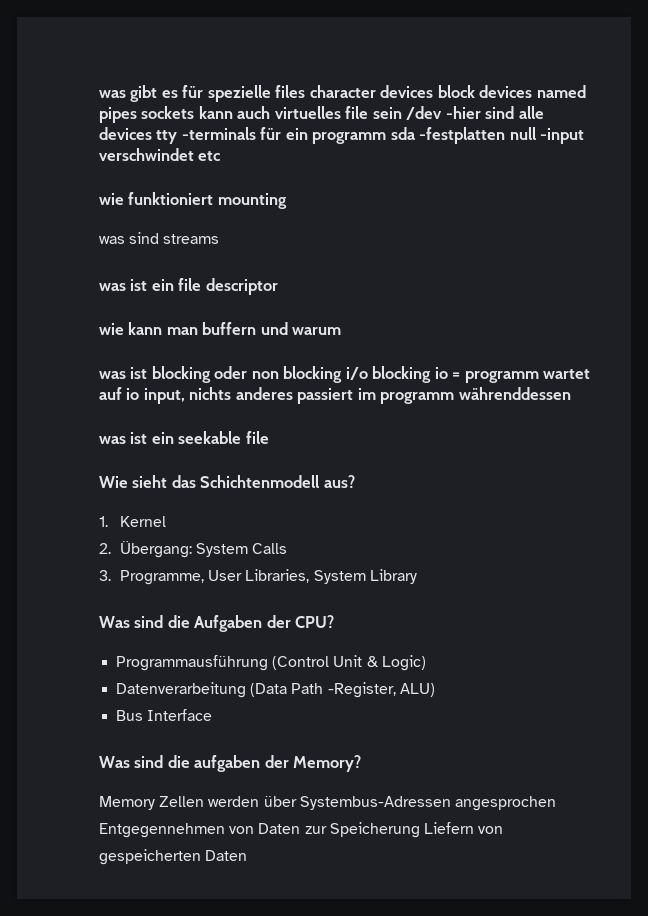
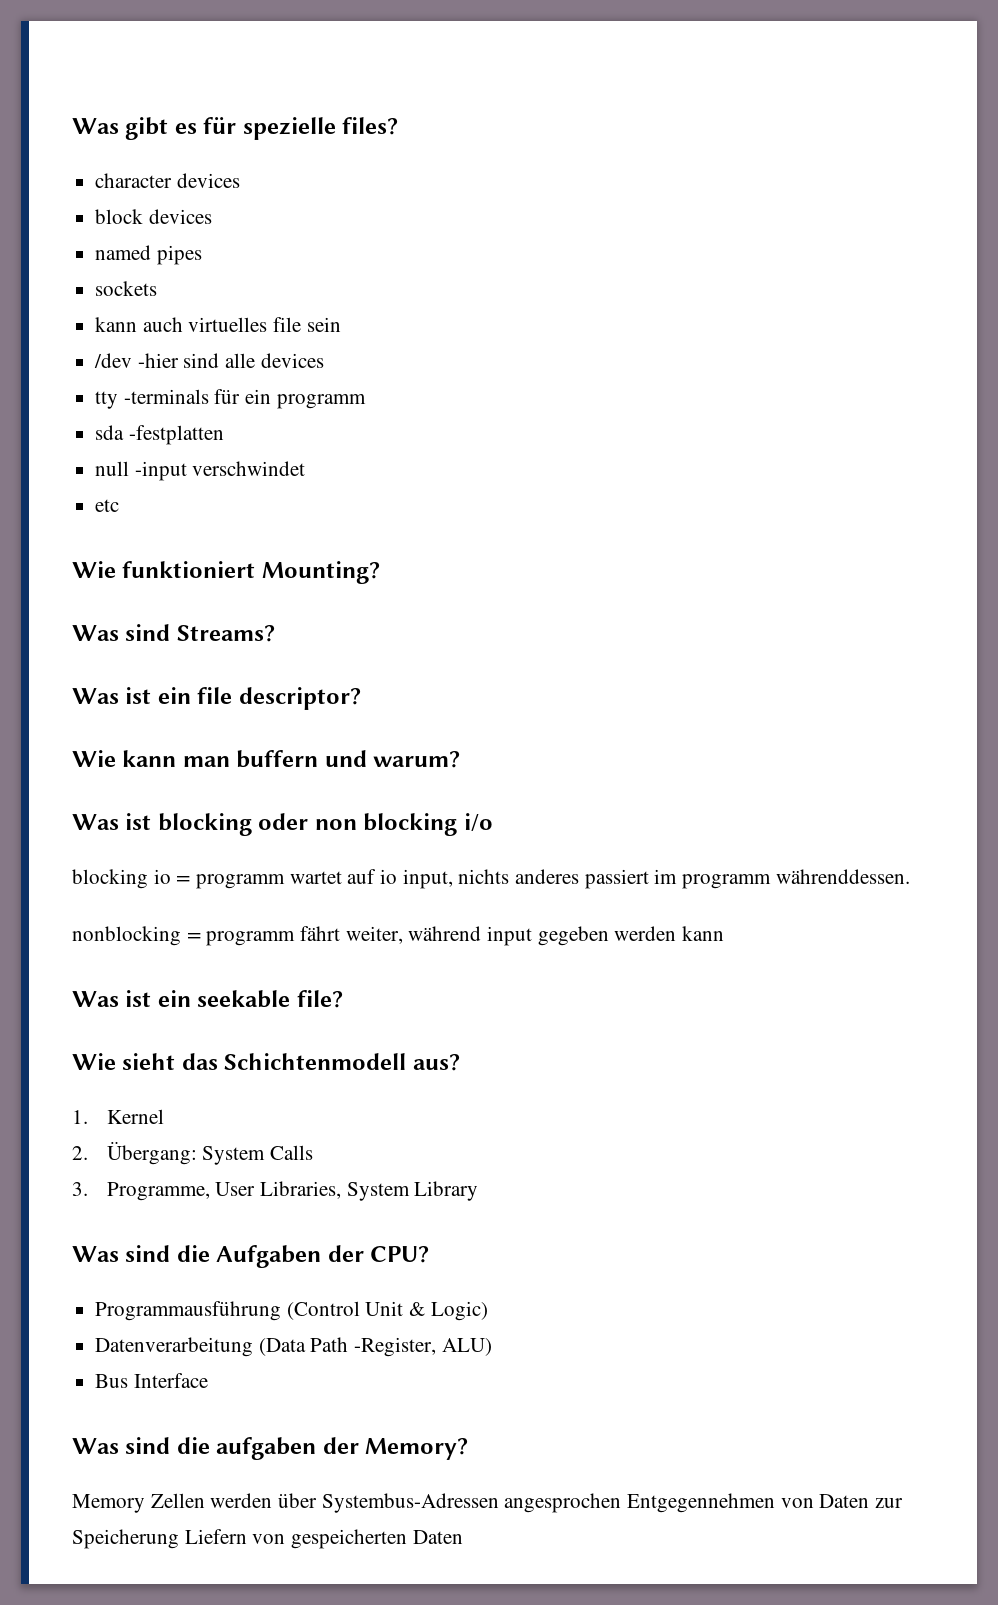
[99,90,126,98] was -> [72,118,119,134] Was
[275,85,306,98] files -> [342,117,399,135] files? //
(434, 91) none -> (240, 180) //
(533, 91) none -> (212, 216) //
(137, 115) none -> (202, 255) //
(195, 112) none -> (158, 288) //
(402, 113) none -> (341, 324) //
(152, 133) none -> (324, 360) //
(387, 138) none -> (366, 401) //
(506, 135) none -> (224, 435) //
(194, 154) none -> (306, 468) //
[99,192,287,209] [99,232,220,244] [99,283,126,291] wie funktioniert mounting // was sind streams // was -> [72,561,380,584] [72,624,275,642] [72,688,119,704] Wie funktioniert Mounting? // Was sind Streams? // Was
[205,278,278,295] [99,323,124,335] descriptor // wie -> [238,687,361,710] [72,750,116,767] descriptor? // Wie
[292,327,342,335] [99,371,126,379] warum // was -> [373,751,461,768] [72,814,119,830] warum? // Was
(368, 373) none -> (493, 822) //
[458,387,571,400] [99,436,126,444] währenddessen // was -> [775,869,910,884] [72,926,725,946] [72,991,119,1007] währenddessen. // nonblocking = programm fährt weiter, während input gegeben werden kann // Was
[245,431,269,444] file -> [296,990,343,1008] file?

